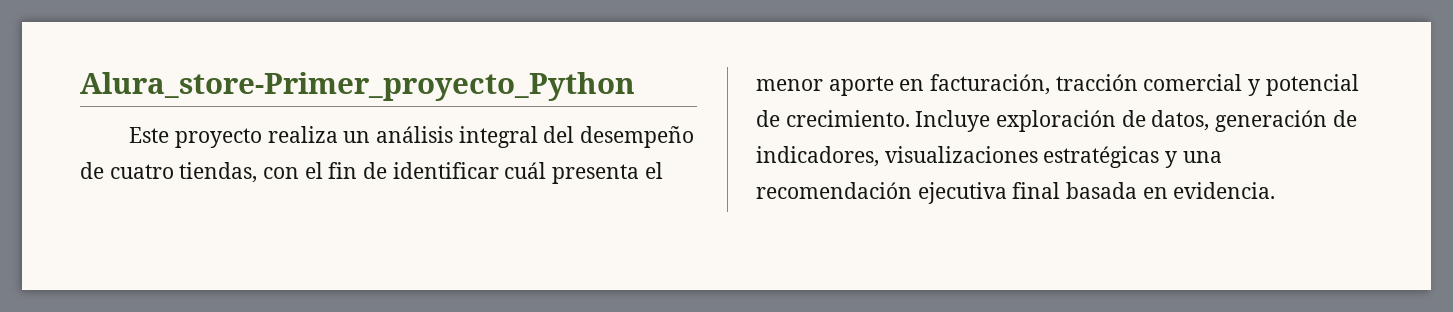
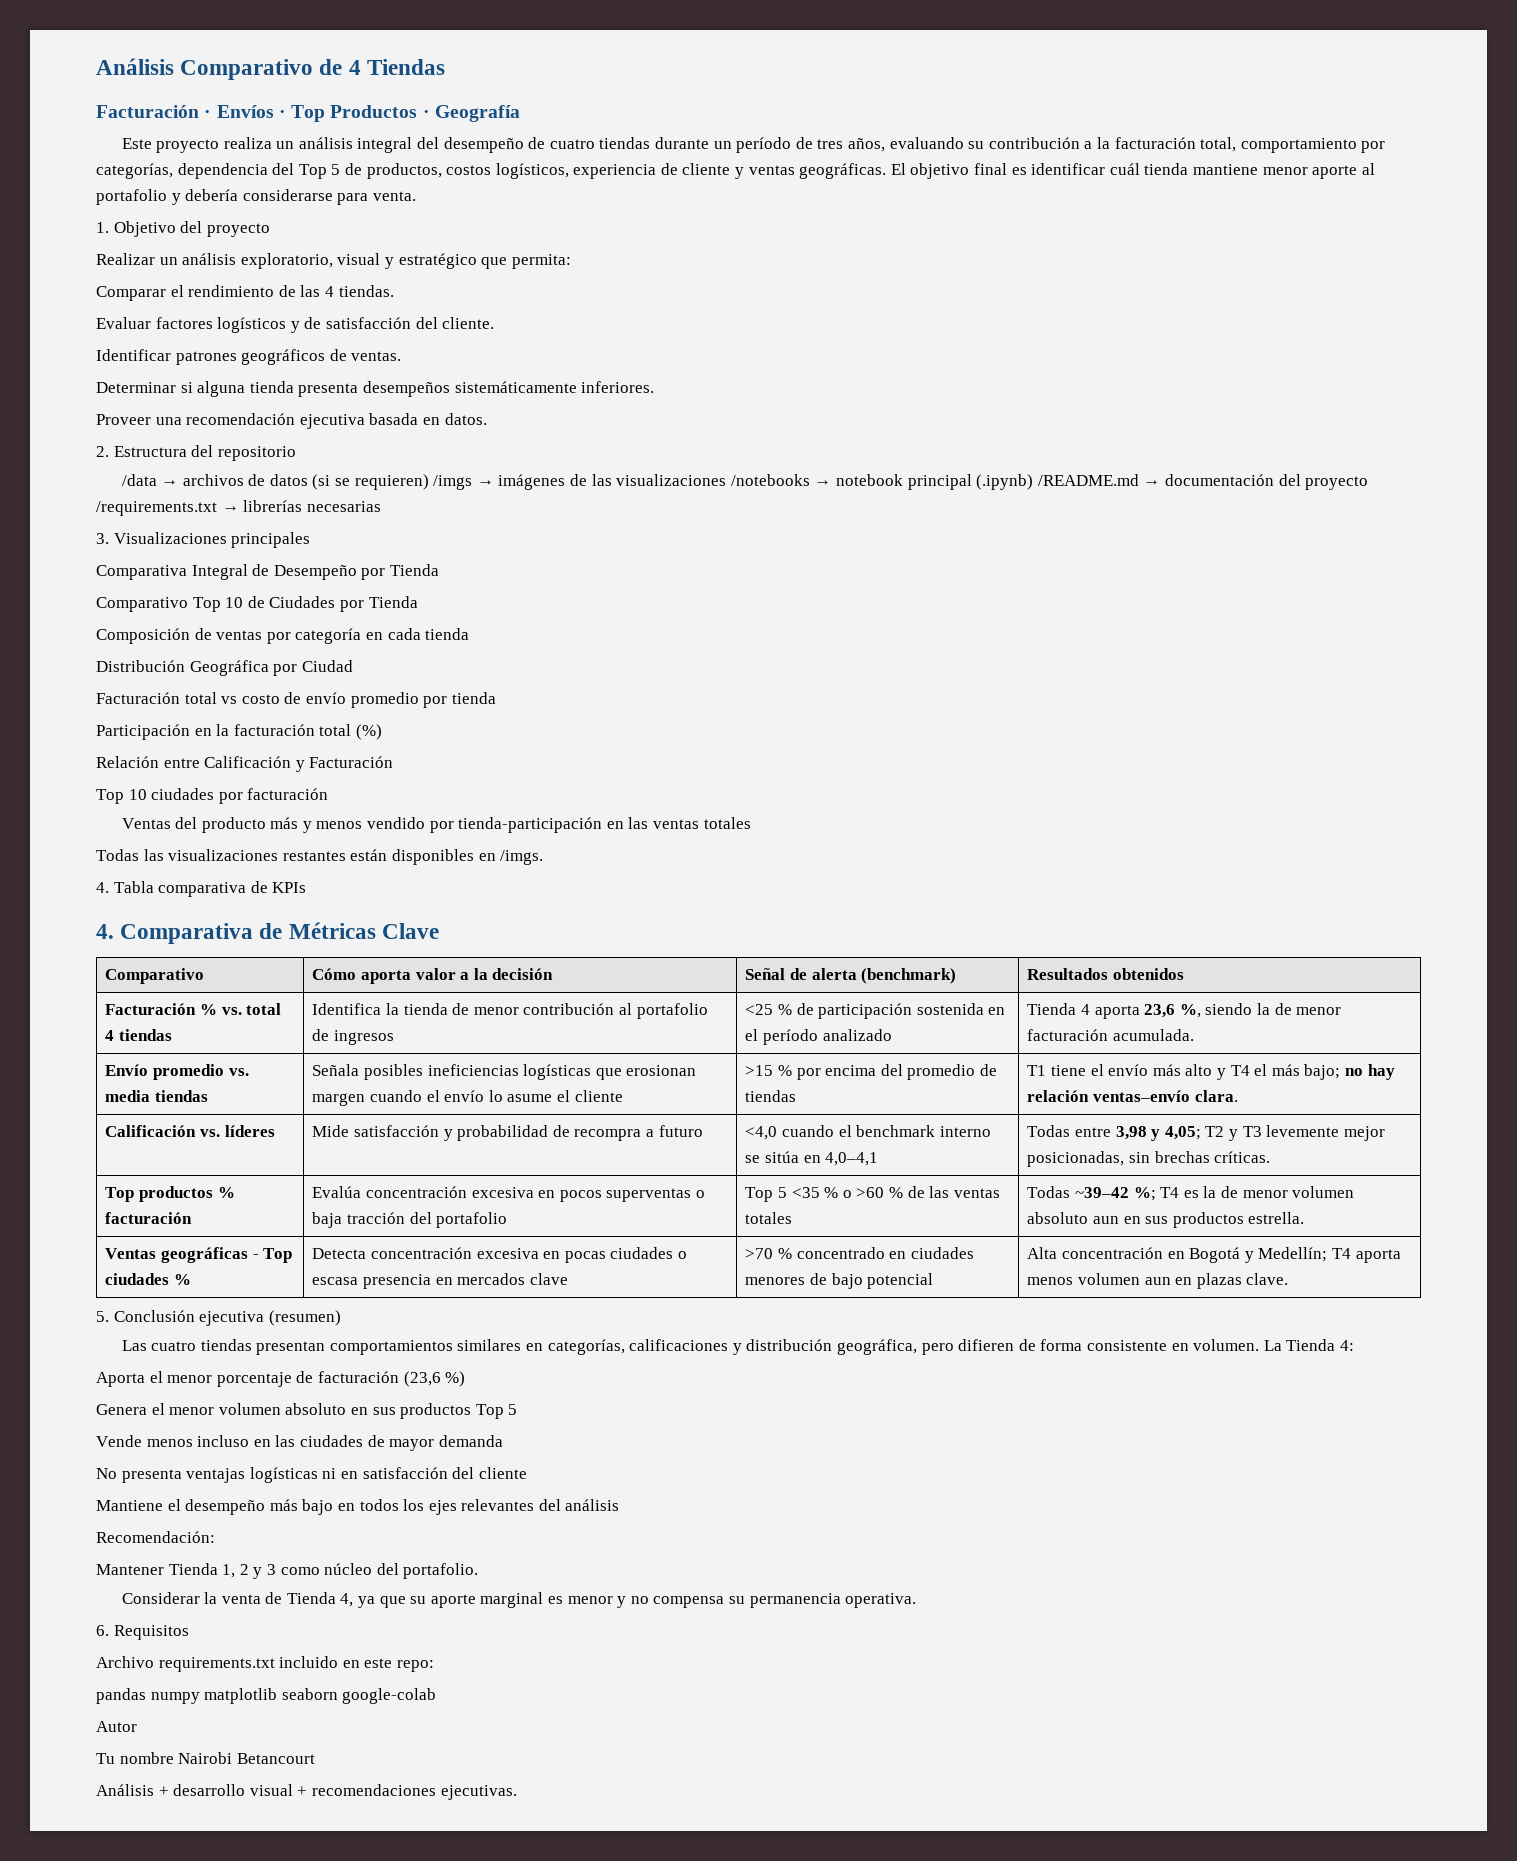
[80,72,635,101] Alura_store-Primer_proyecto_Python -> [96,58,445,80] [96,105,520,122] Análisis Comparativo de 4 Tiendas // Facturación · Envíos · Top Productos · Geografía
[179,162,663,184] [756,74,1359,96] [756,110,1357,132] [756,146,1178,168] tiendas, con el fin de identificar cuál presenta el menor aporte en facturación, tracción comercial y potencial de crecimiento. Incluye exploración de datos, generación de indicadores, visualizaciones estratégicas y -> [599,137,1386,153] [96,163,1375,179] [96,189,416,205] [96,221,270,237] [96,253,571,269] [96,285,394,301] [96,317,495,333] [96,349,402,365] [96,381,655,397] [96,414,151,425] tiendas durante un período de tres años, evaluando su contribución a la facturación total, comportamiento por categorías, dependencia del Top 5 de productos, costos logísticos, experiencia de cliente y ventas geográficas. El objetivo final es identificar cuál tienda mantiene menor aporte al portafolio y debería considerarse para venta. // 1. Objetivo del proyecto // Realizar un análisis exploratorio, visual y estratégico que permita: // Comparar el rendimiento de las 4 tiendas. // Evaluar factores logísticos y de satisfacción del cliente. // Identificar patrones geográficos de ventas. // Determinar si alguna tienda presenta desempeños sistemáticamente inferiores. // Proveer
[1012,182,1061,199] final -> (365, 421) none
[1173,182,1276,199] evidencia. -> [444,413,487,425] [96,445,296,461] [121,474,1369,490] [96,500,381,516] [96,532,311,548] [96,564,439,580] [96,596,418,612] [96,628,470,644] [96,660,353,676] [96,692,496,708] [96,724,382,740] [96,756,394,772] [96,788,329,804] [121,817,751,833] [96,849,544,865] [96,881,307,897] [96,922,439,944] [105,968,205,984] [312,968,554,984] [745,968,957,984] [1027,968,1185,980] [105,1003,282,1015] [105,1029,173,1041] [312,1003,708,1019] [312,1029,395,1045] [745,1003,1006,1019] [745,1029,892,1045] [1027,1003,1342,1019] [1027,1029,1195,1041] [105,1064,249,1080] [105,1090,209,1102] [312,1064,697,1080] [312,1090,623,1106] [745,1064,998,1080] [745,1090,797,1102] [1027,1064,1395,1080] [1027,1090,1238,1102] [105,1125,275,1137] [312,1125,703,1141] [745,1125,991,1140] [745,1151,879,1166] [1027,1125,1385,1141] [1027,1151,1271,1167] [105,1186,235,1202] [105,1212,193,1224] [312,1186,706,1202] [312,1212,508,1228] [745,1186,1000,1202] [745,1212,793,1224] [1027,1186,1355,1201] [1027,1212,1305,1228] [105,1247,293,1263] [105,1273,192,1285] [312,1247,688,1263] [312,1273,568,1289] [745,1247,974,1259] [745,1273,934,1289] [1027,1247,1401,1263] [1027,1273,1289,1289] [96,1310,341,1326] [121,1339,1354,1355] [96,1371,466,1387] [96,1403,518,1419] [96,1435,503,1451] [96,1467,527,1483] [96,1499,620,1515] [96,1531,215,1543] [96,1563,479,1579] [121,1592,917,1608] [96,1625,189,1640] [96,1656,434,1672] [96,1688,437,1704] [96,1721,137,1732] [96,1752,315,1764] [96,1784,517,1800] datos. // 2. Estructura del repositorio // /data → archivos de datos (si se requieren) /imgs → imágenes de las visualizaciones /notebooks → notebook principal (.ipynb) /README.md → documentación del proyecto /requirements.txt → librerías necesarias // 3. Visualizaciones principales // Comparativa Integral de Desempeño por Tienda // Comparativo Top 10 de Ciudades por Tienda // Composición de ventas por categoría en cada tienda // Distribución Geográfica por Ciudad // Facturación total vs costo de envío promedio por tienda // Participación en la facturación total (%) // Relación entre Calificación y Facturación // Top 10 ciudades por facturación // Ventas del producto más y menos vendido por tienda-participación en las ventas totales // Todas las visualizaciones restantes están disponibles en /imgs. // 4. Tabla comparativa de KPIs // 4. Comparativa de Métricas Clave // Comparativo | Cómo aporta valor a la decisión | Señal de alerta (benchmark) | Resultados obtenidos // Facturación % vs. total 4 tiendas | Identifica la tienda de menor contribución al portafolio de ingresos | <25 % de participación sostenida en el período analizado | Tienda 4 aporta 23,6 %, siendo la de menor facturación acumulada. // Envío promedio vs. media tiendas | Señala posibles ineficiencias logísticas que erosionan margen cuando el envío lo asume el cliente | >15 % por encima del promedio de tiendas | T1 tiene el envío más alto y T4 el más bajo; no hay relación ventas–envío clara. // Calificación vs. líderes | Mide satisfacción y probabilidad de recompra a futuro | <4,0 cuando el benchmark interno se sitúa en 4,0–4,1 | Todas entre 3,98 y 4,05; T2 y T3 levemente mejor posicionadas, sin brechas críticas. // Top productos % facturación | Evalúa concentración excesiva en pocos superventas o baja tracción del portafolio | Top 5 <35 % o >60 % de las ventas totales | Todas ~39–42 %; T4 es la de menor volumen absoluto aun en sus productos estrella. // Ventas geográficas - Top ciudades % | Detecta concentración excesiva en pocas ciudades o escasa presencia en mercados clave | >70 % concentrado en ciudades menores de bajo potencial | Alta concentración en Bogotá y Medellín; T4 aporta menos volumen aun en plazas clave. // 5. Conclusión ejecutiva (resumen) // Las cuatro tiendas presentan comportamientos similares en categorías, calificaciones y distribución geográfica, pero difieren de forma consistente en volumen. La Tienda 4: // Aporta el menor porcentaje de facturación (23,6 %) // Genera el menor volumen absoluto en sus productos Top 5 // Vende menos incluso en las ciudades de mayor demanda // No presenta ventajas logísticas ni en satisfacción del cliente // Mantiene el desempeño más bajo en todos los ejes relevantes del análisis // Recomendación: // Mantener Tienda 1, 2 y 3 como núcleo del portafolio. // Considerar la venta de Tienda 4, ya que su aporte marginal es menor y no compensa su permanencia operativa. // 6. Requisitos // Archivo requirements.txt incluido en este repo: // pandas numpy matplotlib seaborn google-colab // Autor // Tu nombre Nairobi Betancourt // Análisis + desarrollo visual + recomendaciones ejecutivas.

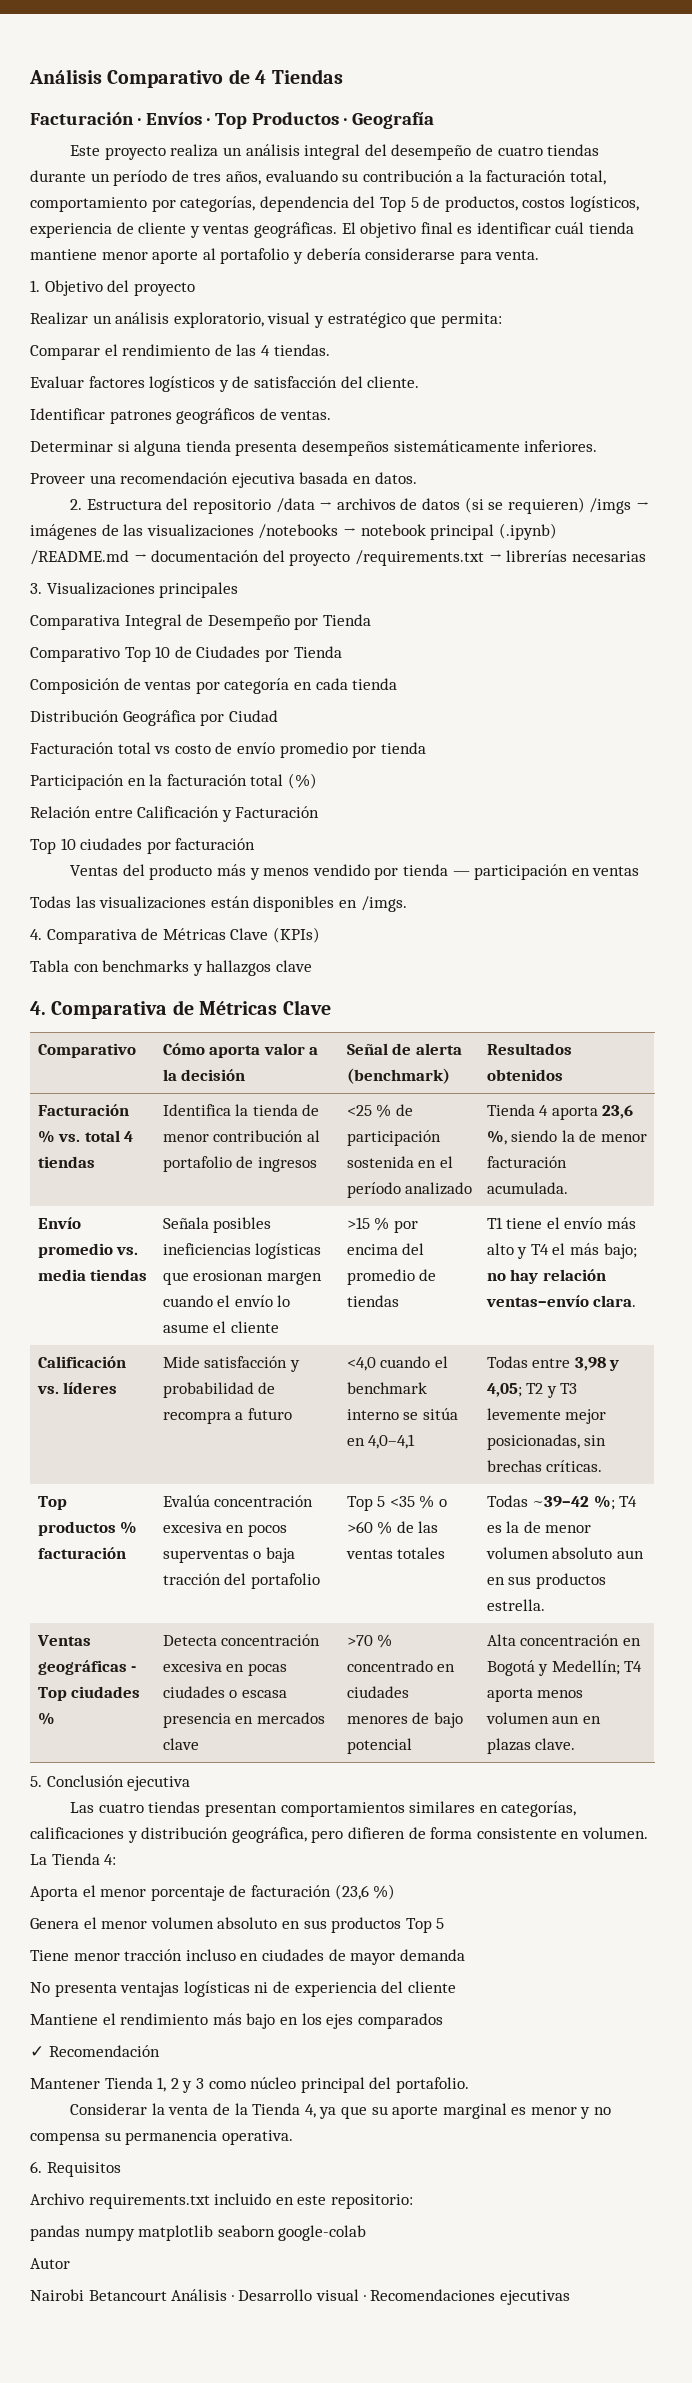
(296, 453) // -> (271, 506) none
[458,817,751,833] tienda-participación en las ventas totales -> [402,864,640,880] tienda — participación en ventas
[282,851,346,861] restantes -> (207, 902) none
[113,881,307,897] Tabla comparativa de KPIs -> [46,927,320,944] [30,960,312,976] Comparativa de Métricas Clave (KPIs) // Tabla con benchmarks y hallazgos clave
[268,1310,341,1326] (resumen) -> (191, 1783) none
[96,1435,193,1447] Vende menos -> [30,1949,183,1961] Tiene menor tracción
[275,1435,296,1447] las -> (259, 1957) none
[340,1467,448,1479] en satisfacción -> [272,1981,377,1997] de experiencia
[185,1499,266,1515] desempeño -> [120,2013,209,2025] rendimiento
[359,1499,399,1511] todos -> (298, 2021) none
[461,1499,620,1511] [96,1531,215,1543] relevantes del análisis // Recomendación: -> [357,2013,443,2029] [30,2045,160,2057] comparados // ✓ Recomendación
(373, 1569) none -> [300,2077,365,2093] principal
(283, 1598) none -> [234,2103,248,2115] la
[396,1660,434,1672] repo: -> [330,2194,413,2209] repositorio:
[96,1752,174,1764] Tu nombre -> (70, 2263) none
[96,1784,517,1800] // Análisis + desarrollo visual + recomendaciones ejecutivas. -> [171,2289,570,2305] Análisis · Desarrollo visual · Recomendaciones ejecutivas

